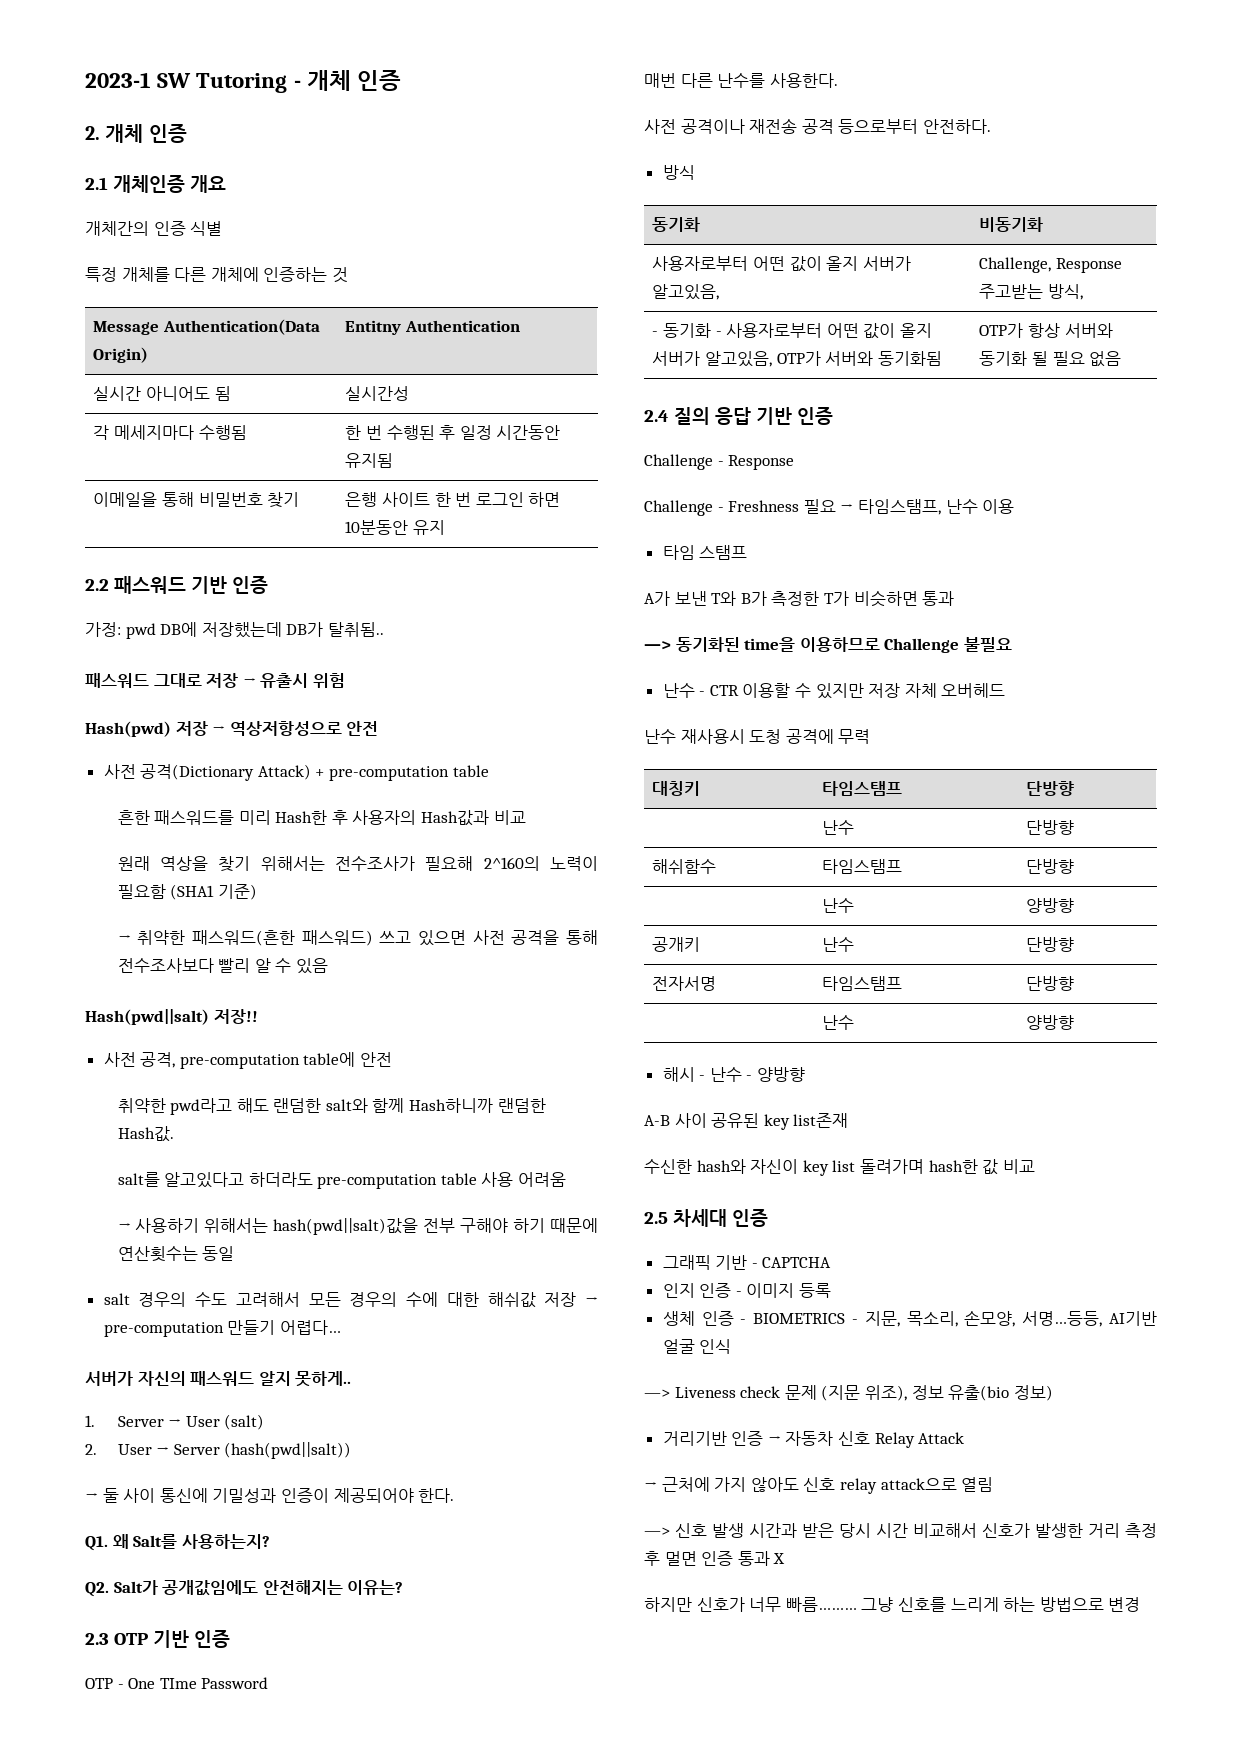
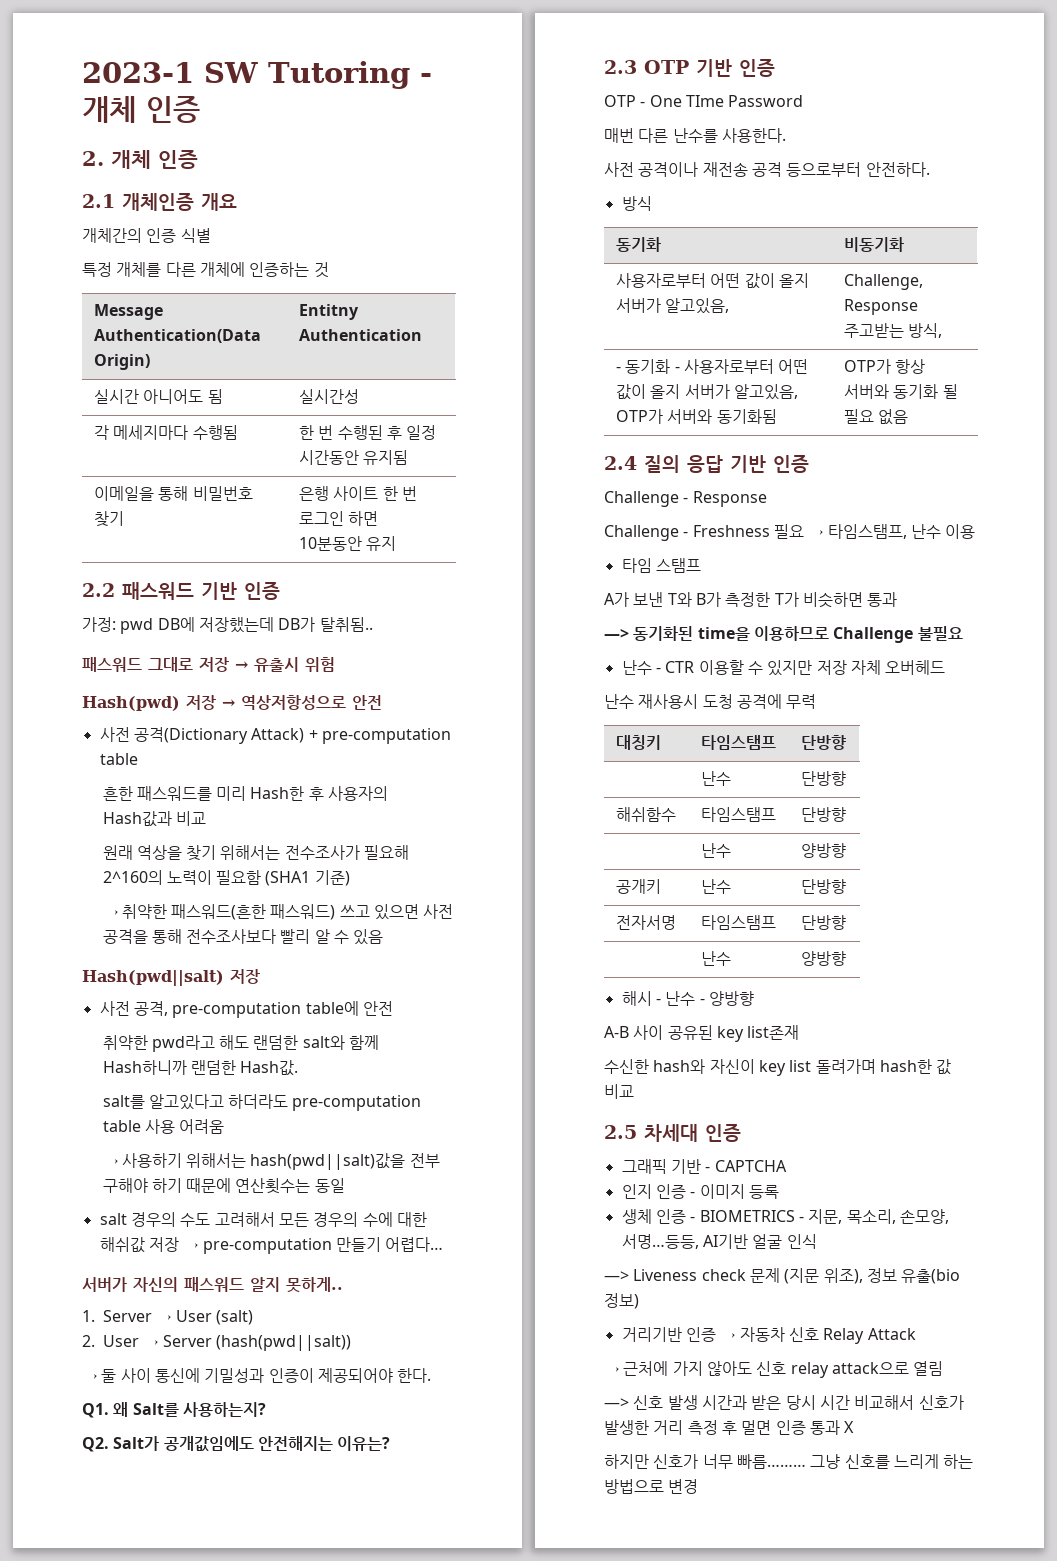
[213,1009,258,1024] 저장!! -> [230,969,260,984] 저장

